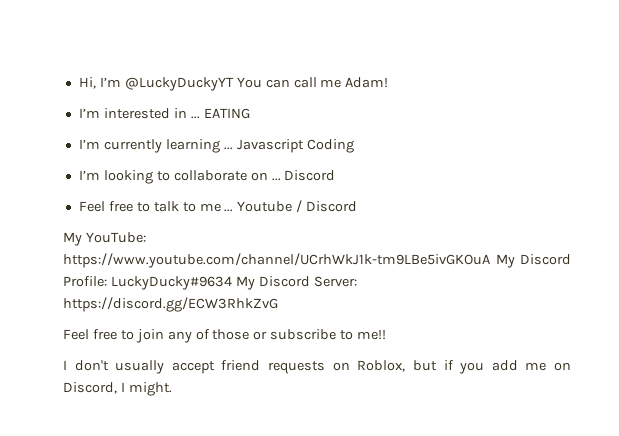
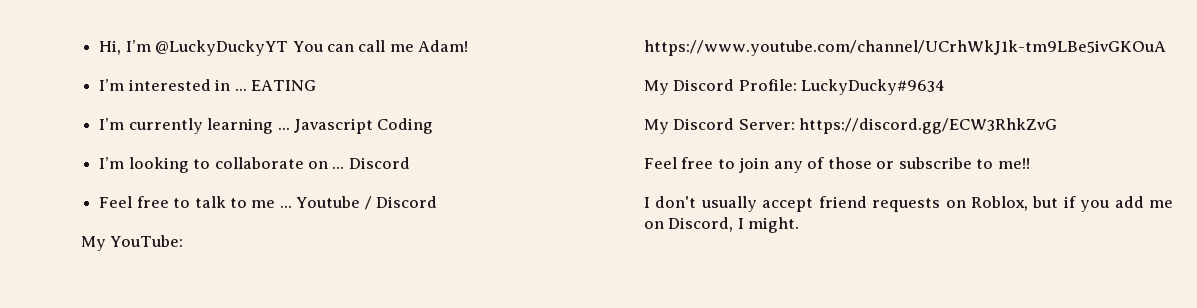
(490, 260) none -> (1166, 48) //
(232, 283) none -> (946, 87) //

